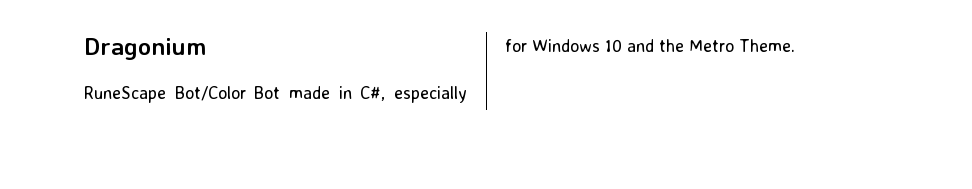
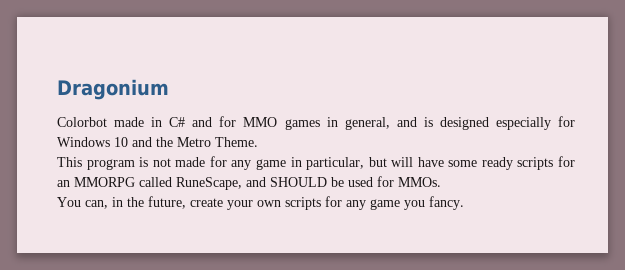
[84,86,386,103] RuneScape Bot/Color Bot made in C#, -> [57,116,489,130] Colorbot made in C# and for MMO games in general, and is designed
(795, 45) none -> [57,156,575,170] [57,176,441,190] [57,196,464,210] // This program is not made for any game in particular, but will have some ready scripts for an MMORPG called RuneScape, and SHOULD be used for MMOs. // You can, in the future, create your own scripts for any game you fancy.

